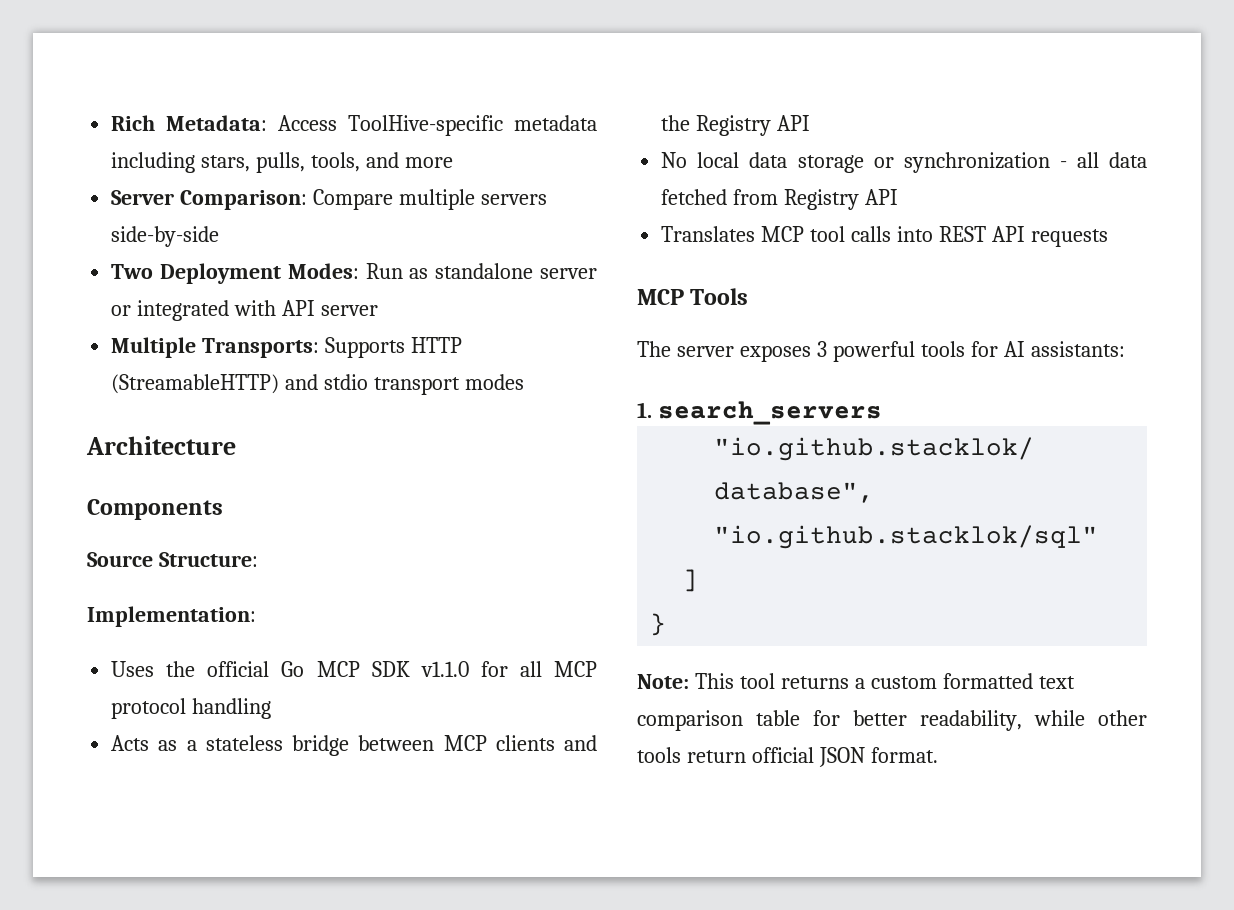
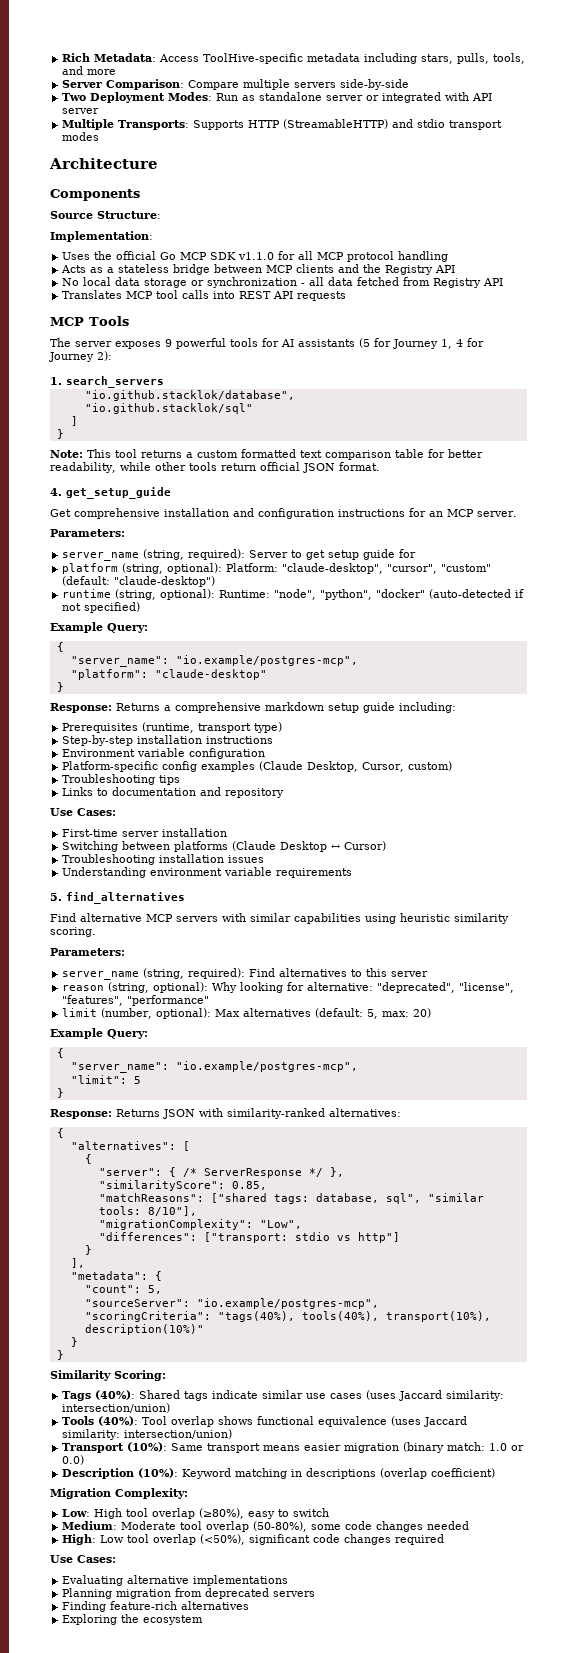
[816,341,827,357] 3 -> [165,339,172,347] 9
[1030,341,1125,357] assistants: -> [298,338,484,349] [49,351,112,362] assistants (5 for Journey 1, 4 for Journey 2):
(938, 755) none -> [50,487,171,499] [50,508,517,519] [50,529,125,537] [62,549,417,561] [62,563,492,574] [62,576,216,587] [62,589,525,600] [62,602,141,613] [50,622,148,633] [56,642,64,652] [70,655,358,667] [70,669,267,680] [56,682,64,692] [50,702,456,713] [62,722,283,733] [62,735,274,746] [62,748,266,759] [62,761,453,772] [62,774,181,785] [62,787,285,798] [50,808,116,816] [62,828,228,837] [62,841,387,852] [62,854,265,865] [62,867,353,878] [50,892,185,904] [50,913,509,924] [50,927,96,937] [50,948,125,956] [62,968,429,980] [62,982,515,993] [62,995,210,1006] [62,1008,432,1019] [50,1028,148,1039] [56,1048,64,1058] [70,1061,358,1073] [70,1075,141,1084] [56,1088,64,1098] [50,1108,401,1119] [56,1128,64,1138] [70,1141,190,1151] [84,1154,92,1164] [98,1167,344,1178] [98,1180,267,1191] [98,1193,484,1204] [98,1206,197,1216] [98,1219,302,1230] [98,1232,400,1243] [84,1245,92,1255] [70,1258,85,1268] [70,1271,162,1281] [84,1285,162,1294] [84,1298,379,1309] [84,1311,491,1322] [84,1324,204,1335] [70,1337,78,1347] [56,1350,64,1360] [50,1370,166,1381] [62,1390,505,1401] [62,1403,171,1413] [62,1416,468,1427] [62,1429,233,1440] [62,1442,525,1453] [62,1455,85,1465] [62,1468,496,1479] [50,1488,188,1499] [62,1508,330,1519] [62,1521,470,1532] [62,1534,445,1545] [50,1555,116,1563] [62,1575,289,1586] [62,1588,316,1599] [62,1601,250,1612] [62,1614,204,1625] // 4. get_setup_guide // Get comprehensive installation and configuration instructions for an MCP server. // Parameters: // server_name (string, required): Server to get setup guide for // platform (string, optional): Platform: "claude-desktop", "cursor", "custom" (default: "claude-desktop") // runtime (string, optional): Runtime: "node", "python", "docker" (auto-detected if not specified) // Example Query: // { // "server_name": "io.example/postgres-mcp", // "platform": "claude-desktop" // } // Response: Returns a comprehensive markdown setup guide including: // Prerequisites (runtime, transport type) // Step-by-step installation instructions // Environment variable configuration // Platform-specific config examples (Claude Desktop, Cursor, custom) // Troubleshooting tips // Links to documentation and repository // Use Cases: // First-time server installation // Switching between platforms (Claude Desktop ↔ Cursor) // Troubleshooting installation issues // Understanding environment variable requirements // 5. find_alternatives // Find alternative MCP servers with similar capabilities using heuristic similarity scoring. // Parameters: // server_name (string, required): Find alternatives to this server // reason (string, optional): Why looking for alternative: "deprecated", "license", "features", "performance" // limit (number, optional): Max alternatives (default: 5, max: 20) // Example Query: // { // "server_name": "io.example/postgres-mcp", // "limit": 5 // } // Response: Returns JSON with similarity-ranked alternatives: // { // "alternatives": [ // { // "server": { /* ServerResponse */ }, // "similarityScore": 0.85, // "matchReasons": ["shared tags: database, sql", "similar tools: 8/10"], // "migrationComplexity": "Low", // "differences": ["transport: stdio vs http"] // } // ], // "metadata": { // "count": 5, // "sourceServer": "io.example/postgres-mcp", // "scoringCriteria": "tags(40%), tools(40%), transport(10%), description(10%)" // } // } // Similarity Scoring: // Tags (40%): Shared tags indicate similar use cases (uses Jaccard similarity: intersection/union) // Tools (40%): Tool overlap shows functional equivalence (uses Jaccard similarity: intersection/union) // Transport (10%): Same transport means easier migration (binary match: 1.0 or 0.0) // Description (10%): Keyword matching in descriptions (overlap coefficient) // Migration Complexity: // Low: High tool overlap (≥80%), easy to switch // Medium: Moderate tool overlap (50-80%), some code changes needed // High: Low tool overlap (<50%), significant code changes required // Use Cases: // Evaluating alternative implementations // Planning migration from deprecated servers // Finding feature-rich alternatives // Exploring the ecosystem

